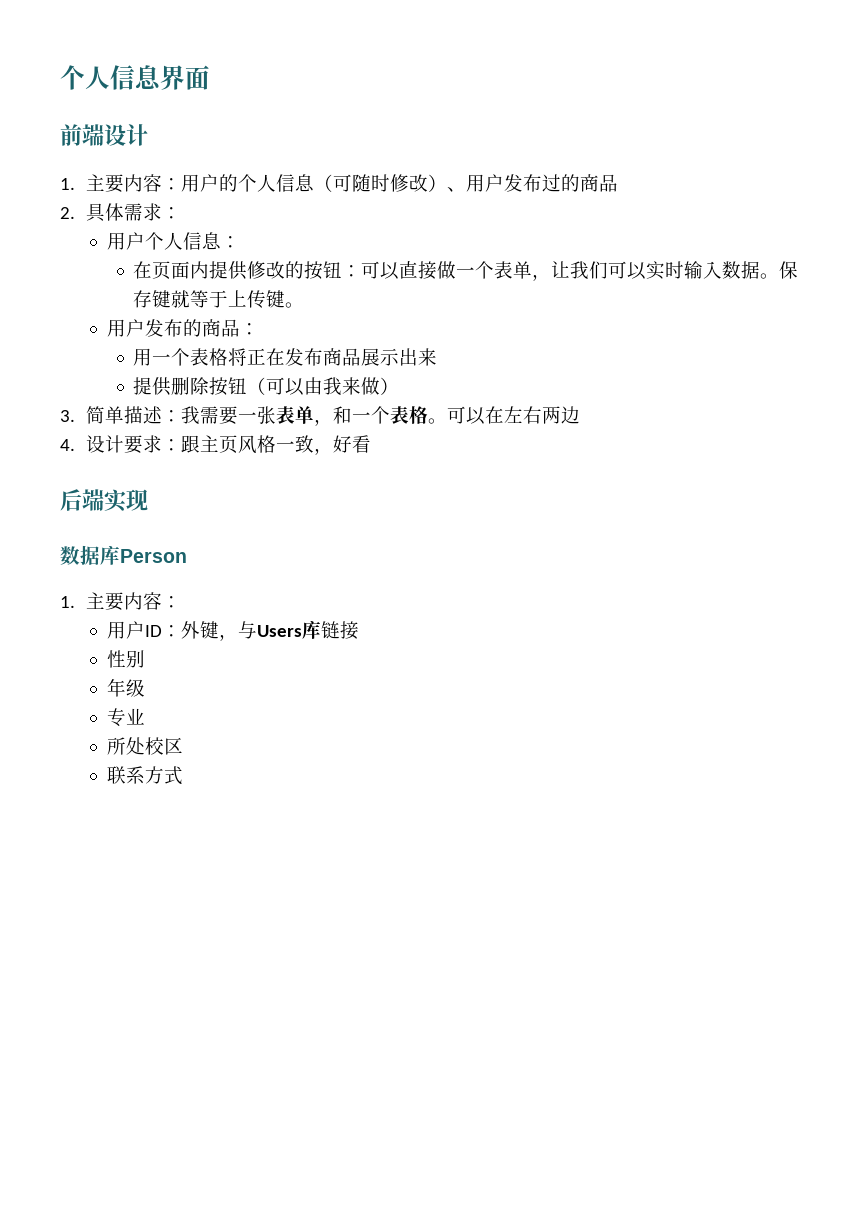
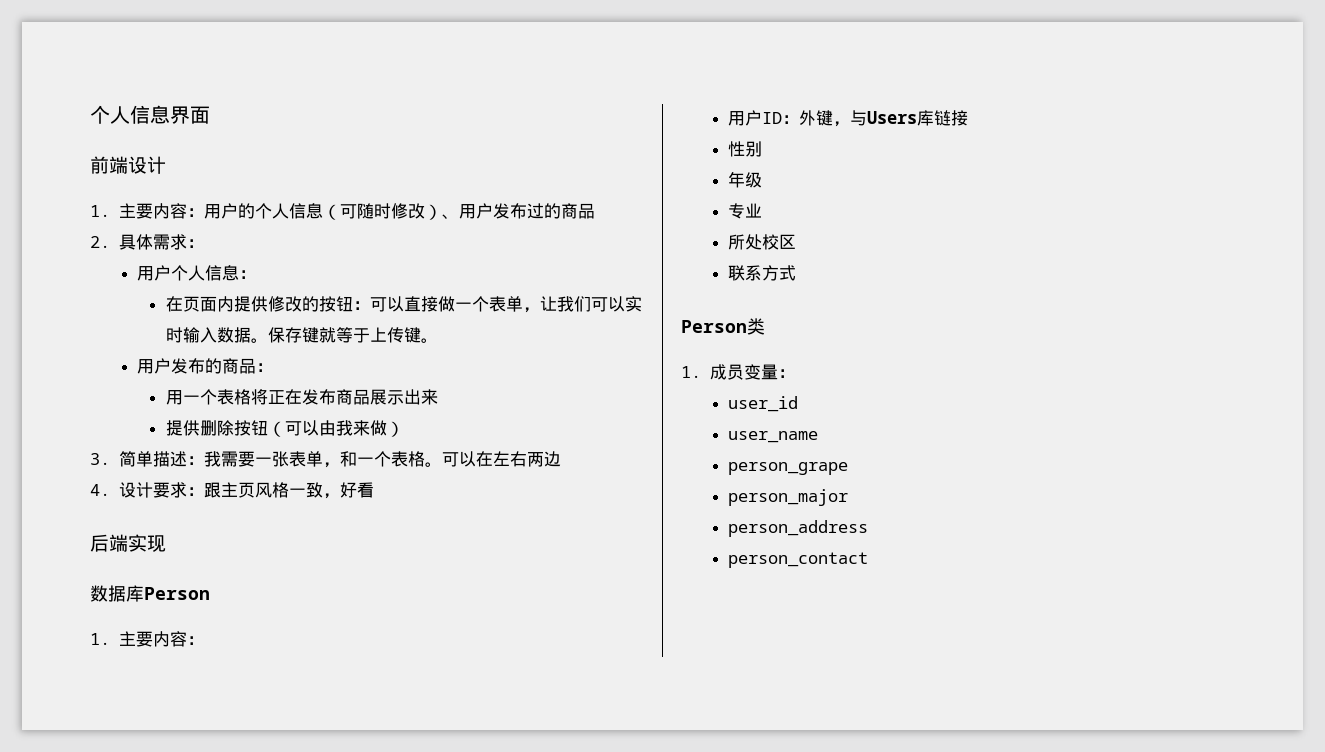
(183, 775) none -> [681,318,765,335] [681,364,795,380] [728,396,799,412] [728,431,819,443] [728,462,849,475] [728,489,849,506] [728,520,869,537] [728,552,869,568] // Person类 // 1.成员变量： // user_id // user_name // person_grape // person_major // person_address // person_contact

